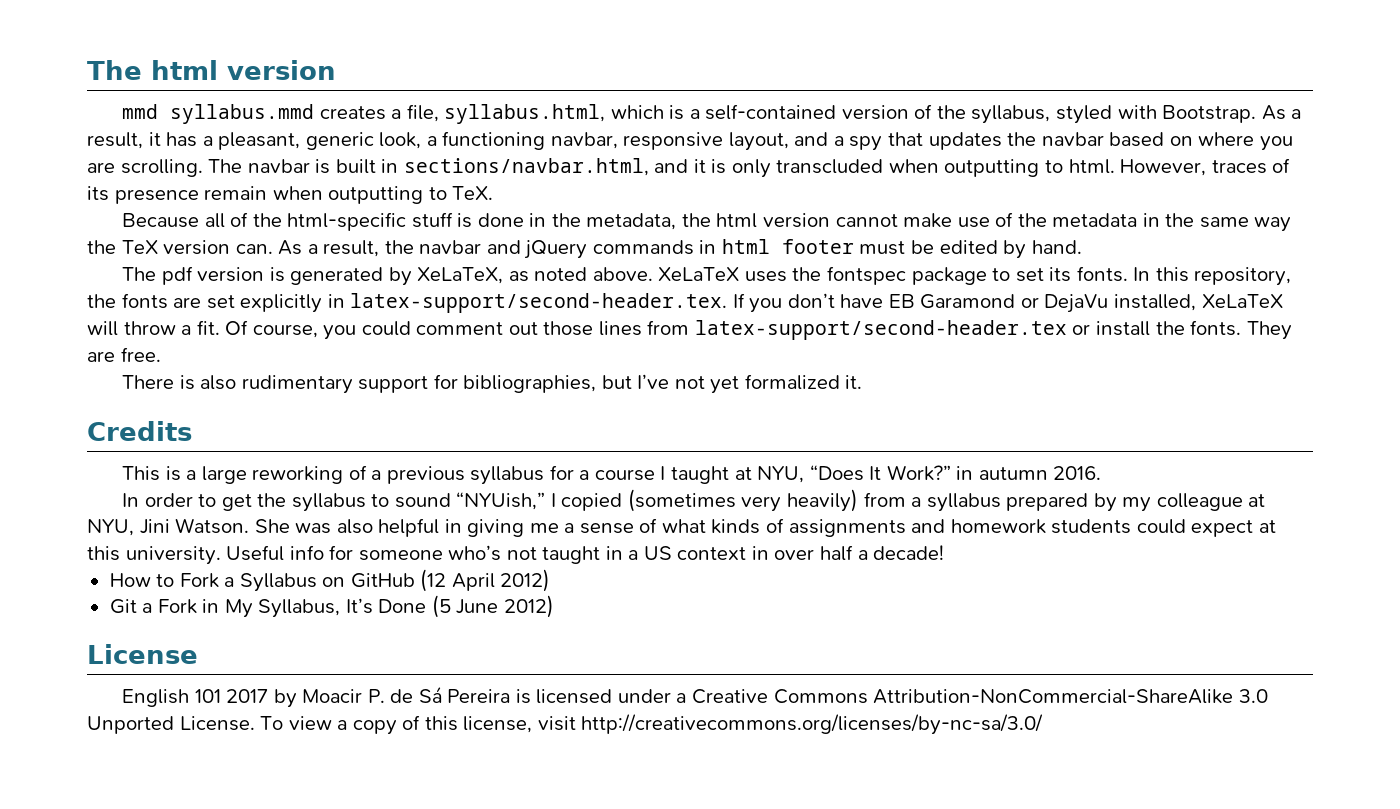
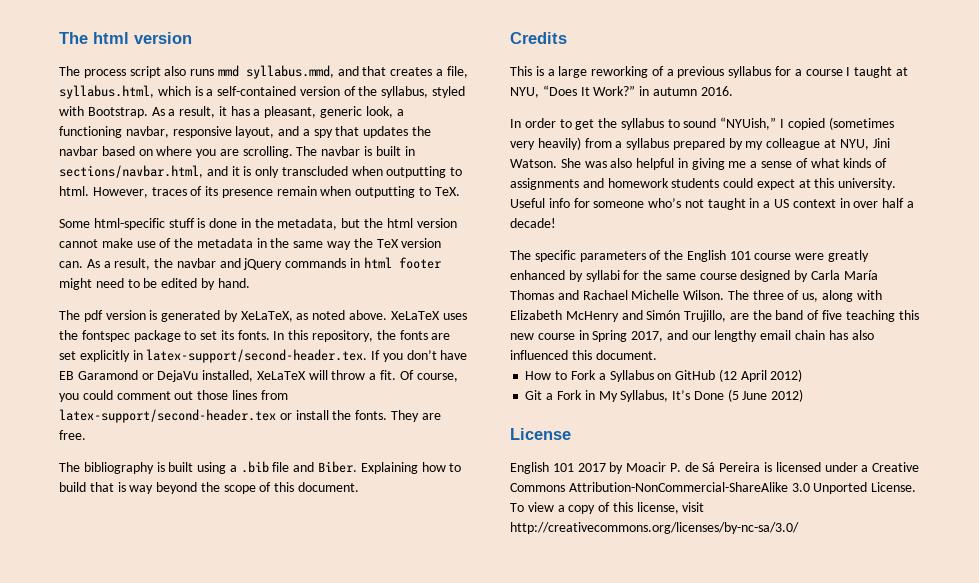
[122,104,315,124] mmd syllabus.mmd -> [59,65,387,79] The process script also runs mmd syllabus.mmd, and that
[122,212,282,228] Because all of the -> [59,219,90,228] Some
(677, 221) none -> [341,218,361,228] but
[859,241,906,255] must -> [59,278,140,290] might need to
[122,374,863,394] There is also rudimentary support for bibliographies, but I’ve not yet formalized it. -> [59,461,462,474] [59,482,360,494] The bibliography is built using a .bib file and Biber. Explaining how to build that is way beyond the scope of this document.
(945, 552) none -> [510,250,870,262] [510,270,878,282] [510,290,882,302] [510,310,919,322] [510,330,874,342] [510,350,657,360] // The specific parameters of the English 101 course were greatly enhanced by syllabi for the same course designed by Carla María Thomas and Rachael Michelle Wilson. The three of us, along with Elizabeth McHenry and Simón Trujillo, are the band of five teaching this new course in Spring 2017, and our lengthy email chain has also influenced this document.

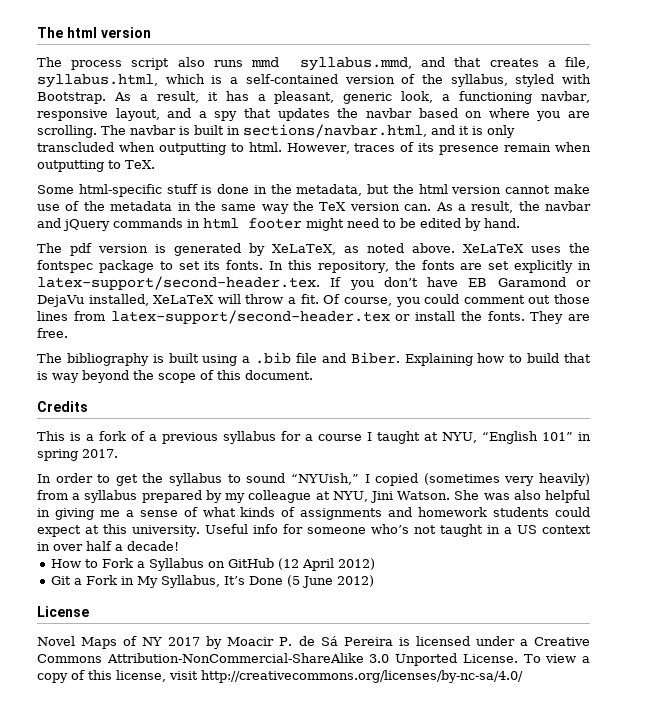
[558,66,649,78] large reworking -> [99,431,127,441] fork
[542,85,733,96] “Does It Work?” in autumn 2016. -> [481,431,592,444] [37,449,118,461] “English 101” in spring 2017.
[510,250,870,262] [510,270,878,282] [510,290,882,302] [510,310,919,322] [510,330,874,342] [510,350,657,360] // The specific parameters of the English 101 course were greatly enhanced by syllabi for the same course designed by Carla María Thomas and Rachael Michelle Wilson. The three of us, along with Elizabeth McHenry and Simón Trujillo, are the band of five teaching this new course in Spring 2017, and our lengthy email chain has also influenced this document. -> (179, 546) none
[510,462,574,474] English 101 -> [37,636,163,649] Novel Maps of NY
[510,522,799,534] http://creativecommons.org/licenses/by-nc-sa/3.0/ -> [201,670,523,683] http://creativecommons.org/licenses/by-nc-sa/4.0/

